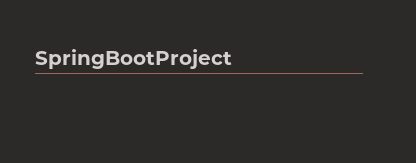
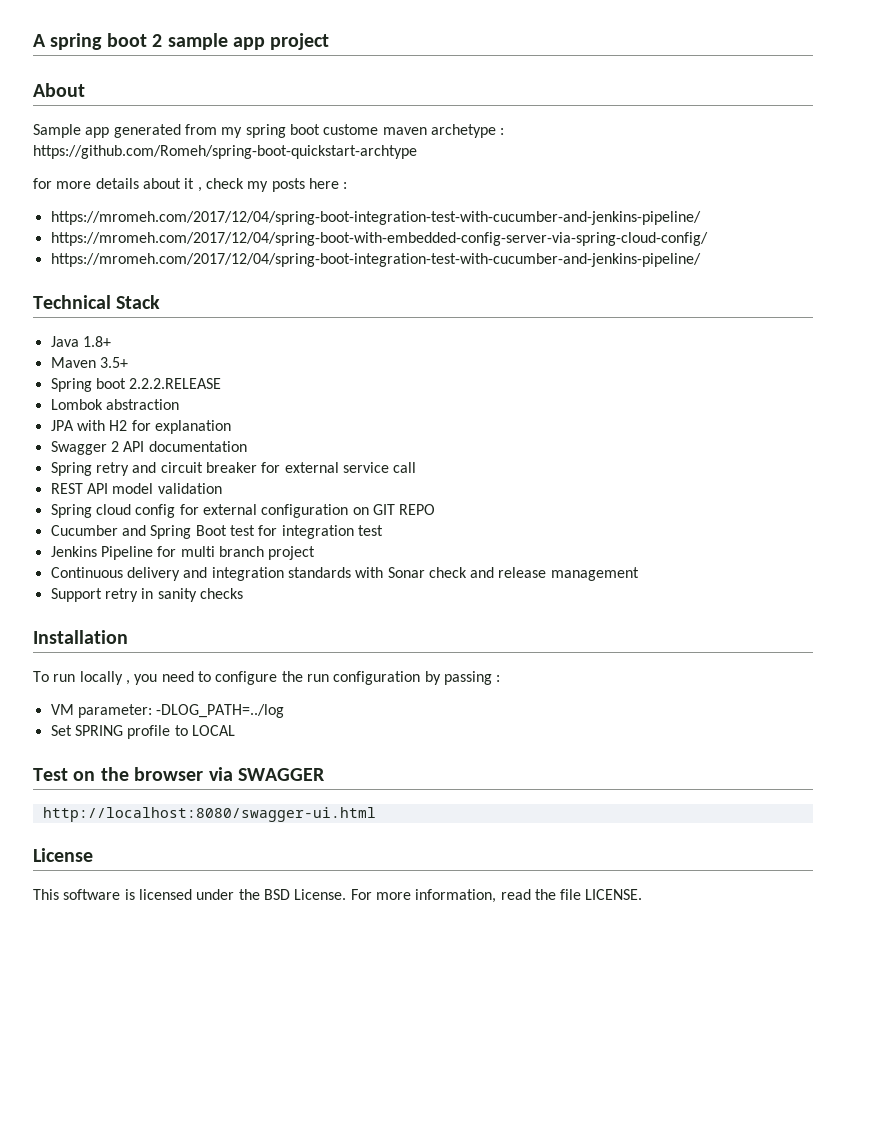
[35,49,232,69] SpringBootProject -> [33,33,330,50] [33,83,85,97] [33,124,505,138] [33,145,417,159] [33,178,348,192] [50,211,701,225] [50,232,708,246] [50,253,701,267] [33,295,161,309] [50,336,111,347] [50,357,128,368] [50,378,222,392] [50,399,179,410] [50,420,231,434] [50,441,247,455] [50,462,417,476] [50,483,222,494] [50,504,436,518] [50,525,383,539] [50,546,316,560] [50,567,639,581] [50,588,243,602] [33,630,128,644] [33,671,501,685] [50,704,285,718] [50,725,235,739] [33,767,325,781] [42,807,376,822] [33,848,93,862] [33,889,643,903] A spring boot 2 sample app project // About // Sample app generated from my spring boot custome maven archetype : https://github.com/Romeh/spring-boot-quickstart-archtype // for more details about it , check my posts here : // https://mromeh.com/2017/12/04/spring-boot-integration-test-with-cucumber-and-jenkins-pipeline/ // https://mromeh.com/2017/12/04/spring-boot-with-embedded-config-server-via-spring-cloud-config/ // https://mromeh.com/2017/12/04/spring-boot-integration-test-with-cucumber-and-jenkins-pipeline/ // Technical Stack // Java 1.8+ // Maven 3.5+ // Spring boot 2.2.2.RELEASE // Lombok abstraction // JPA with H2 for explanation // Swagger 2 API documentation // Spring retry and circuit breaker for external service call // REST API model validation // Spring cloud config for external configuration on GIT REPO // Cucumber and Spring Boot test for integration test // Jenkins Pipeline for multi branch project // Continuous delivery and integration standards with Sonar check and release management // Support retry in sanity checks // Installation // To run locally , you need to configure the run configuration by passing : // VM parameter: -DLOG_PATH=../log // Set SPRING profile to LOCAL // Test on the browser via SWAGGER // http://localhost:8080/swagger-ui.html // License // This software is licensed under the BSD License. For more information, read the file LICENSE.

